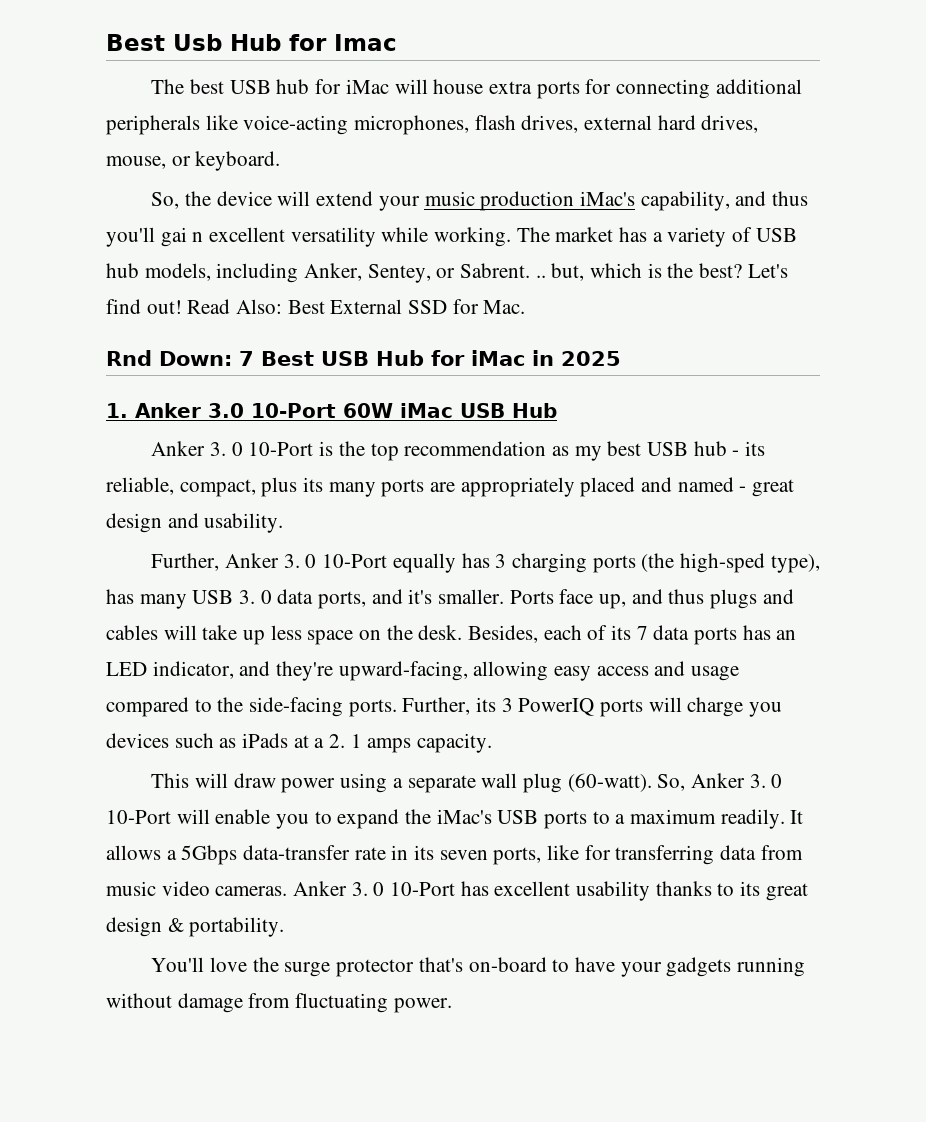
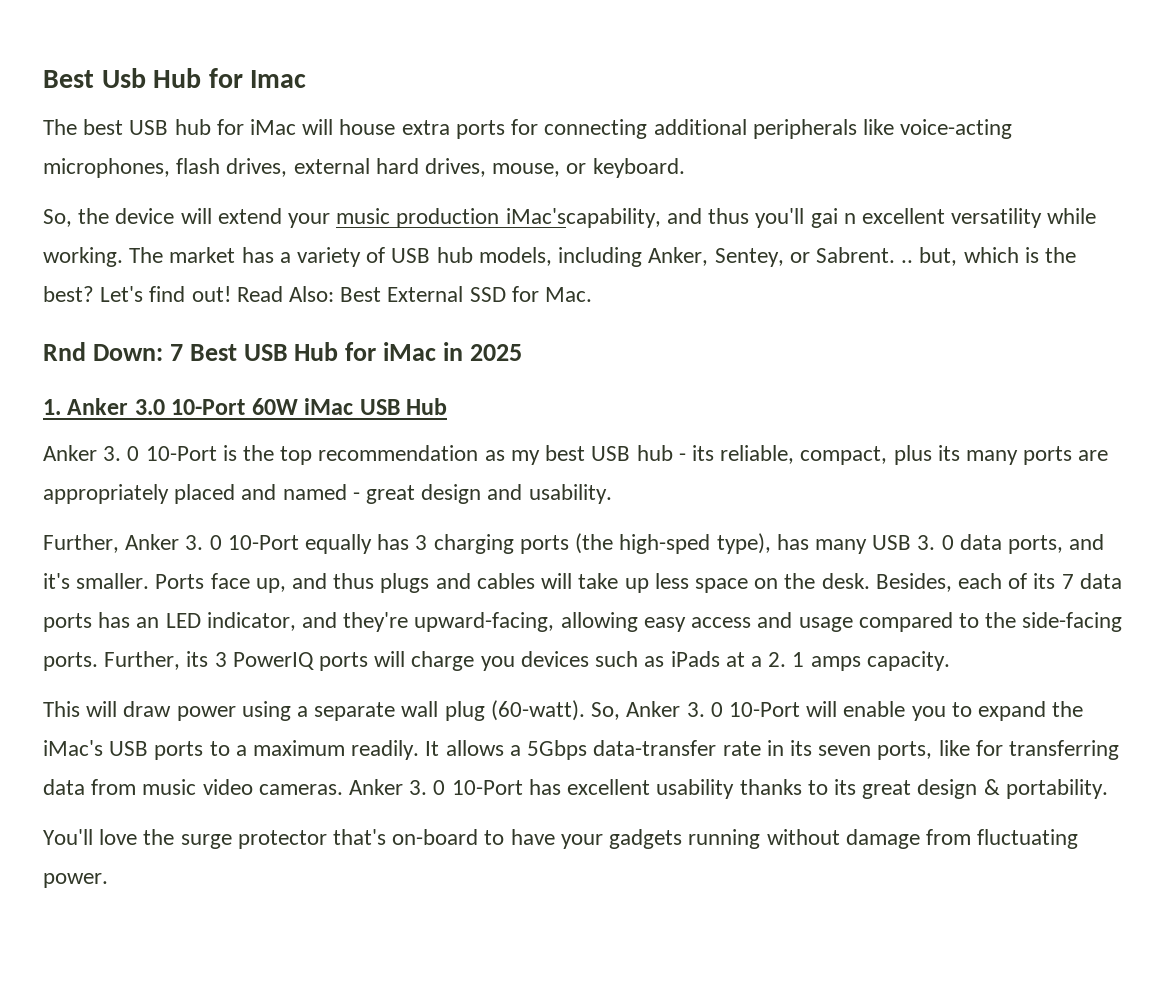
[579,191,730,211] iMac's capability, -> [505,208,661,228] iMac'scapability,

